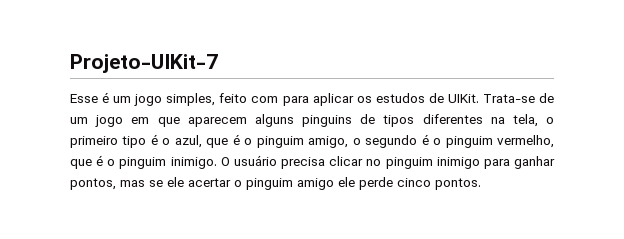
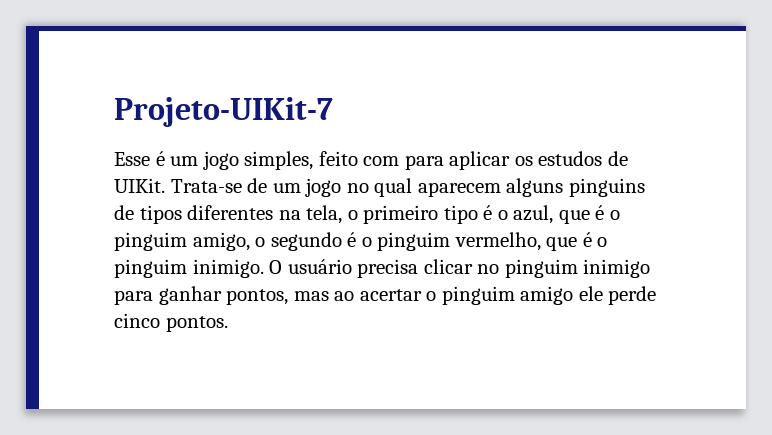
[131,117,180,127] em que -> [346,178,413,197] no qual
[149,177,184,187] se ele -> [334,291,355,301] ao

